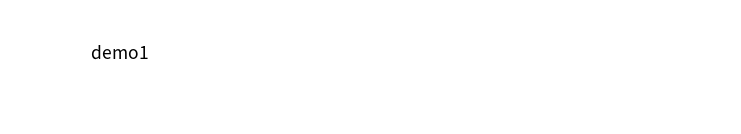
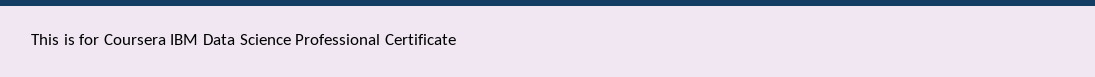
[91,45,149,60] demo1 -> [31,34,456,45] This is for Coursera IBM Data Science Professional Certificate

